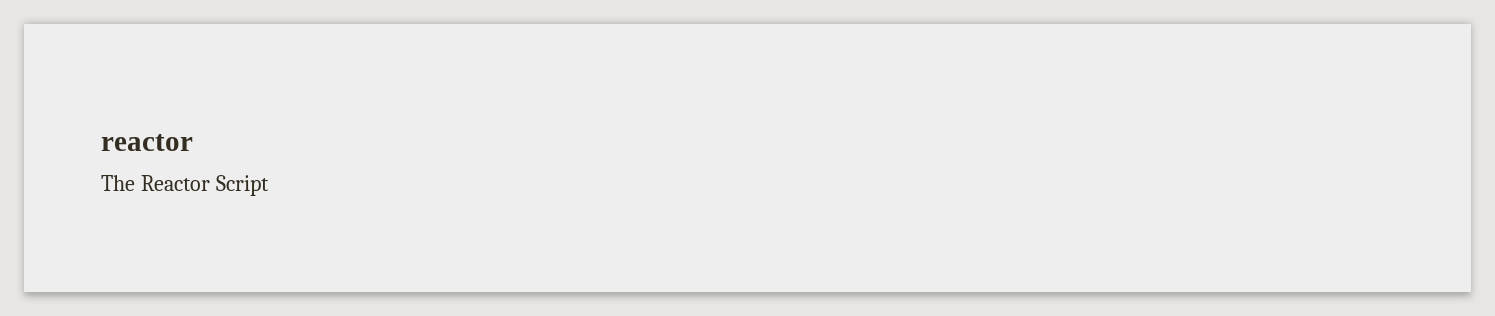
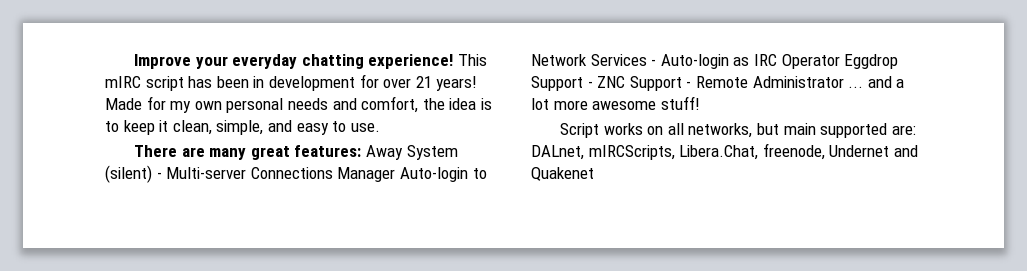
[101,134,193,151] [101,175,269,196] reactor // The Reactor Script -> [134,54,487,69] [105,74,478,91] [105,96,492,113] [105,120,380,135] [134,145,458,160] [105,165,487,183] [531,54,899,69] [531,76,905,91] [531,96,700,110] [560,123,916,138] [531,143,918,160] [531,167,594,181] Improve your everyday chatting experience! This mIRC script has been in development for over 21 years! Made for my own personal needs and comfort, the idea is to keep it clean, simple, and easy to use. // There are many great features: Away System (silent) - Multi-server Connections Manager Auto-login to Network Services - Auto-login as IRC Operator Eggdrop Support - ZNC Support - Remote Administrator ... and a lot more awesome stuff! // Script works on all networks, but main supported are: DALnet, mIRCScripts, Libera.Chat, freenode, Undernet and Quakenet

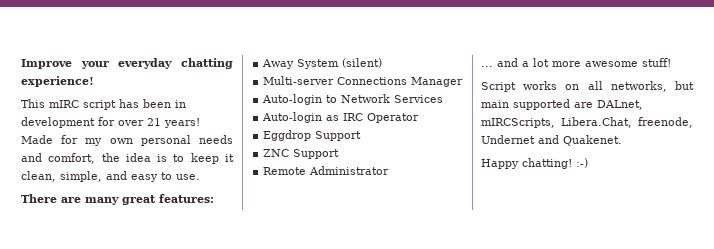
(454, 61) none -> (94, 81) //
(362, 151) none -> (214, 198) //
[156,172,162,179] - -> (383, 63) //
(396, 174) none -> (464, 82) //
[651,59,657,66] - -> (444, 99) //
(840, 61) none -> (420, 118) //
[587,81,593,88] - -> (362, 136) //
[686,81,692,88] - -> (340, 154) //
(844, 82) none -> (390, 170) //
[891,125,916,135] are: -> [574,102,593,108] are
[531,167,594,181] Quakenet -> [563,135,622,146] [481,158,588,169] Quakenet. // Happy chatting! :-)

